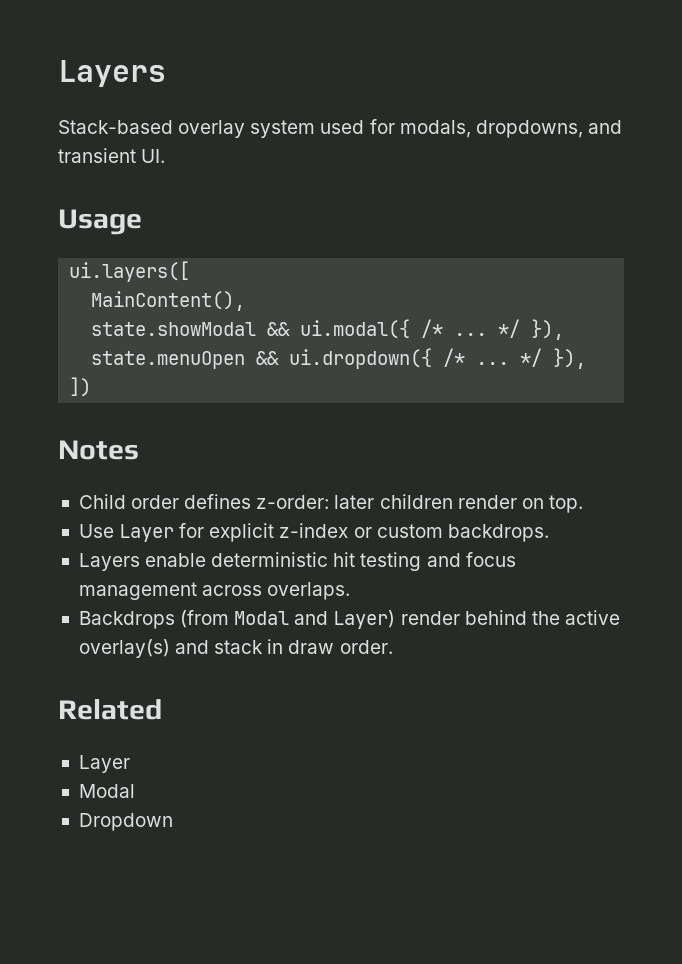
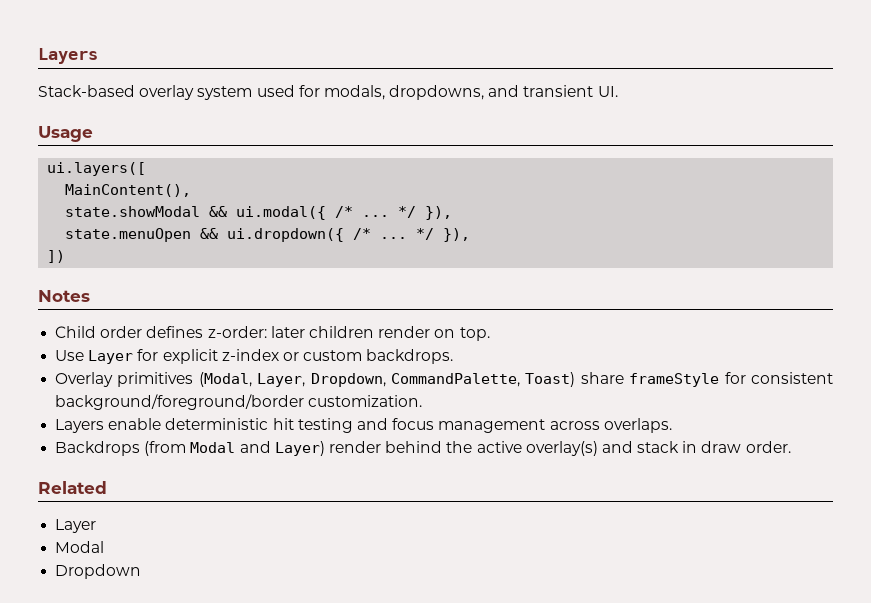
(549, 533) none -> [55,372,833,387] [55,394,423,410] // Overlay primitives (Modal, Layer, Dropdown, CommandPalette, Toast) share frameStyle for consistent background/foreground/border customization.

